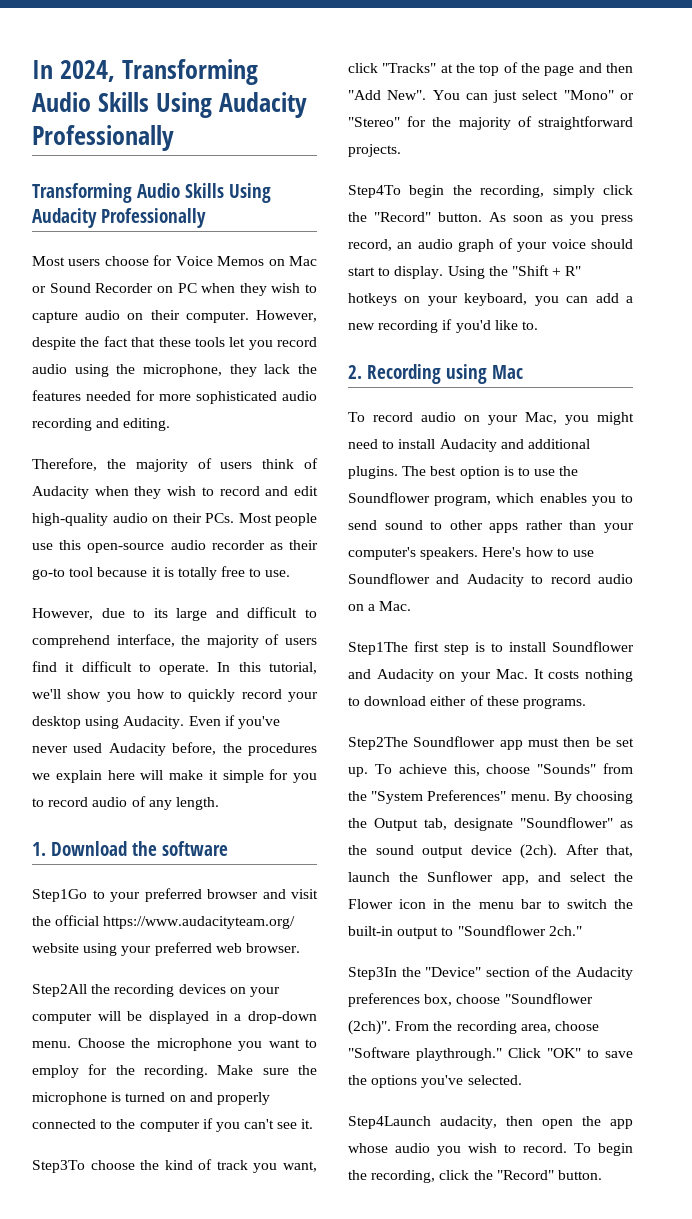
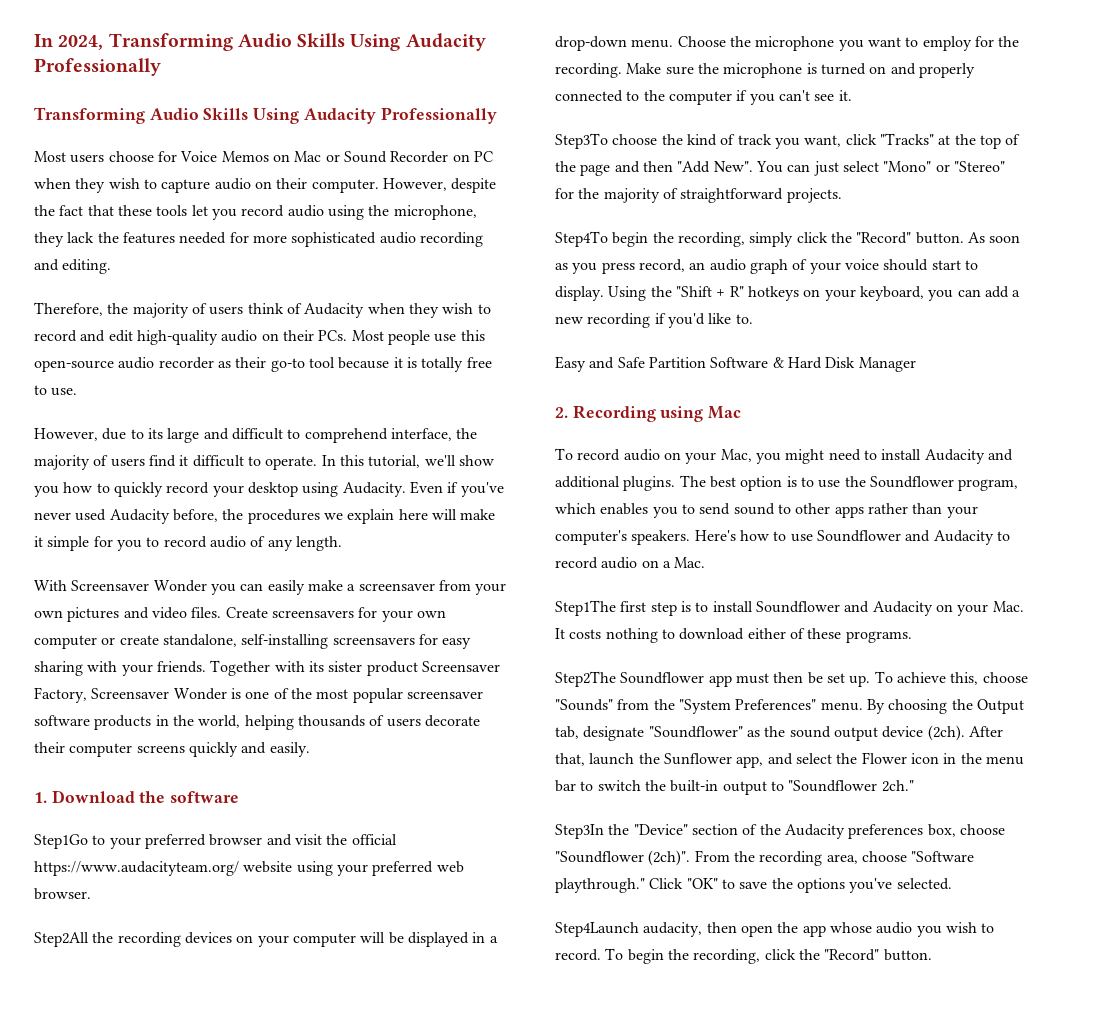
(219, 803) none -> [34,580,507,595] [34,607,446,622] [34,634,472,649] [34,660,500,676] [34,687,483,703] [34,715,480,730] [34,742,310,757] // With Screensaver Wonder you can easily make a screensaver from your own pictures and video files. Create screensavers for your own computer or create standalone, self-installing screensavers for easy sharing with your friends. Together with its sister product Screensaver Factory, Screensaver Wonder is one of the most popular screensaver software products in the world, helping thousands of users decorate their computer screens quickly and easily.
(538, 325) none -> [555,356,916,372] // Easy and Safe Partition Software & Hard Disk Manager

